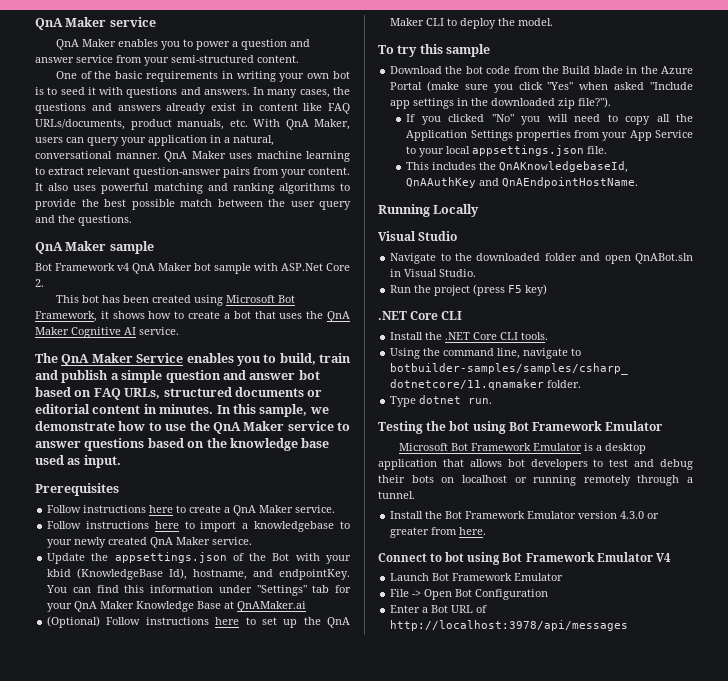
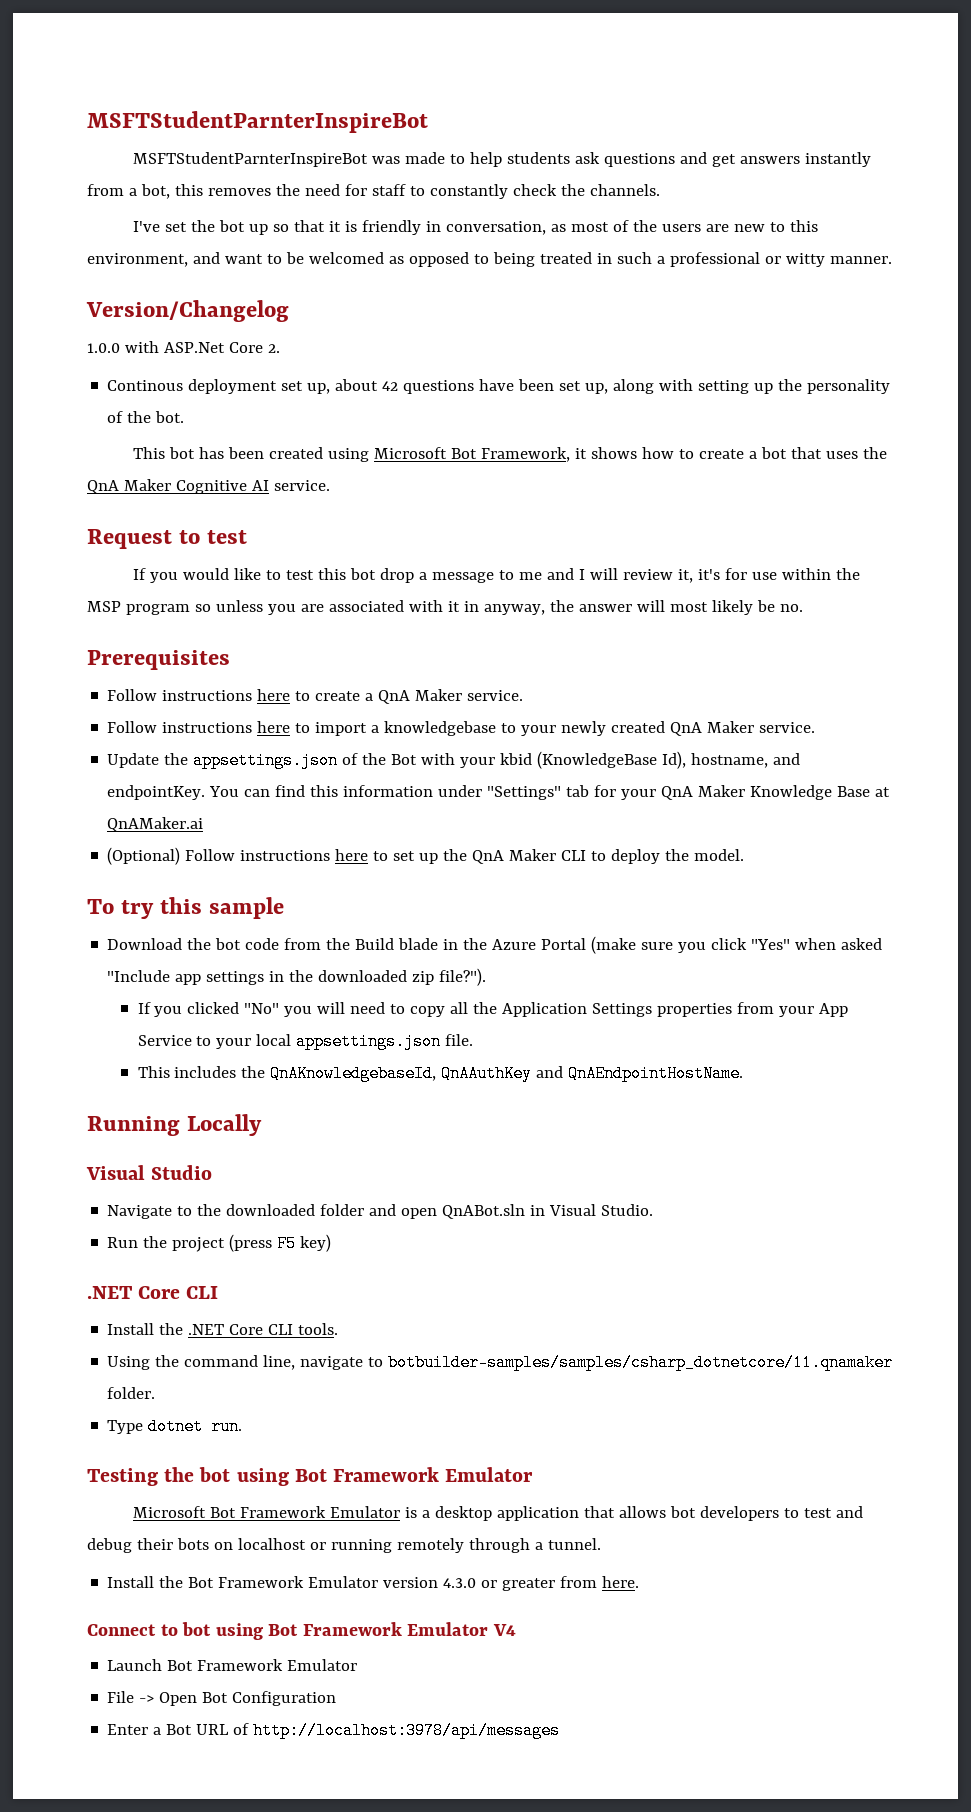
[35,17,156,30] [55,39,310,50] [35,55,299,66] [55,71,350,82] [35,87,350,98] [35,103,350,114] [35,119,350,130] [35,135,274,146] [35,151,350,162] [35,167,350,178] [35,183,350,194] [35,199,351,210] [35,215,132,226] [35,241,154,254] [35,263,350,274] [35,279,44,287] QnA Maker service // QnA Maker enables you to power a question and answer service from your semi-structured content. // One of the basic requirements in writing your own bot is to seed it with questions and answers. In many cases, the questions and answers already exist in content like FAQ URLs/documents, product manuals, etc. With QnA Maker, users can query your application in a natural, conversational manner. QnA Maker uses machine learning to extract relevant question-answer pairs from your content. It also uses powerful matching and ranking algorithms to provide the best possible match between the user query and the questions. // QnA Maker sample // Bot Framework v4 QnA Maker bot sample with ASP.Net Core 2. -> [87,111,428,133] [133,152,872,167] [87,184,660,199] [133,220,819,235] [87,252,892,267] [86,300,289,322] [87,341,280,353] [107,379,891,394] [107,411,185,423] MSFTStudentParnterInspireBot // MSFTStudentParnterInspireBot was made to help students ask questions and get answers instantly from a bot, this removes the need for staff to constantly check the channels. // I've set the bot up so that it is friendly in conversation, as most of the users are new to this environment, and want to be welcomed as opposed to being treated in such a professional or witty manner. // Version/Changelog // 1.0.0 with ASP.Net Core 2. // Continous deployment set up, about 42 questions have been set up, along with setting up the personality of the bot.
[35,353,351,366] [35,370,320,383] [35,387,323,400] [35,404,329,417] [35,421,350,434] [35,438,330,451] [35,455,121,468] The QnA Maker Service enables you to build, train and publish a simple question and answer bot based on FAQ URLs, structured documents or editorial content in minutes. In this sample, we demonstrate how to use the QnA Maker service to answer questions based on the knowledge base used as input. -> [87,529,248,549] [133,568,861,583] [87,600,803,615] Request to test // If you would like to test this bot drop a message to me and I will review it, it's for use within the MSP program so unless you are associated with it in anyway, the answer will most likely be no.

